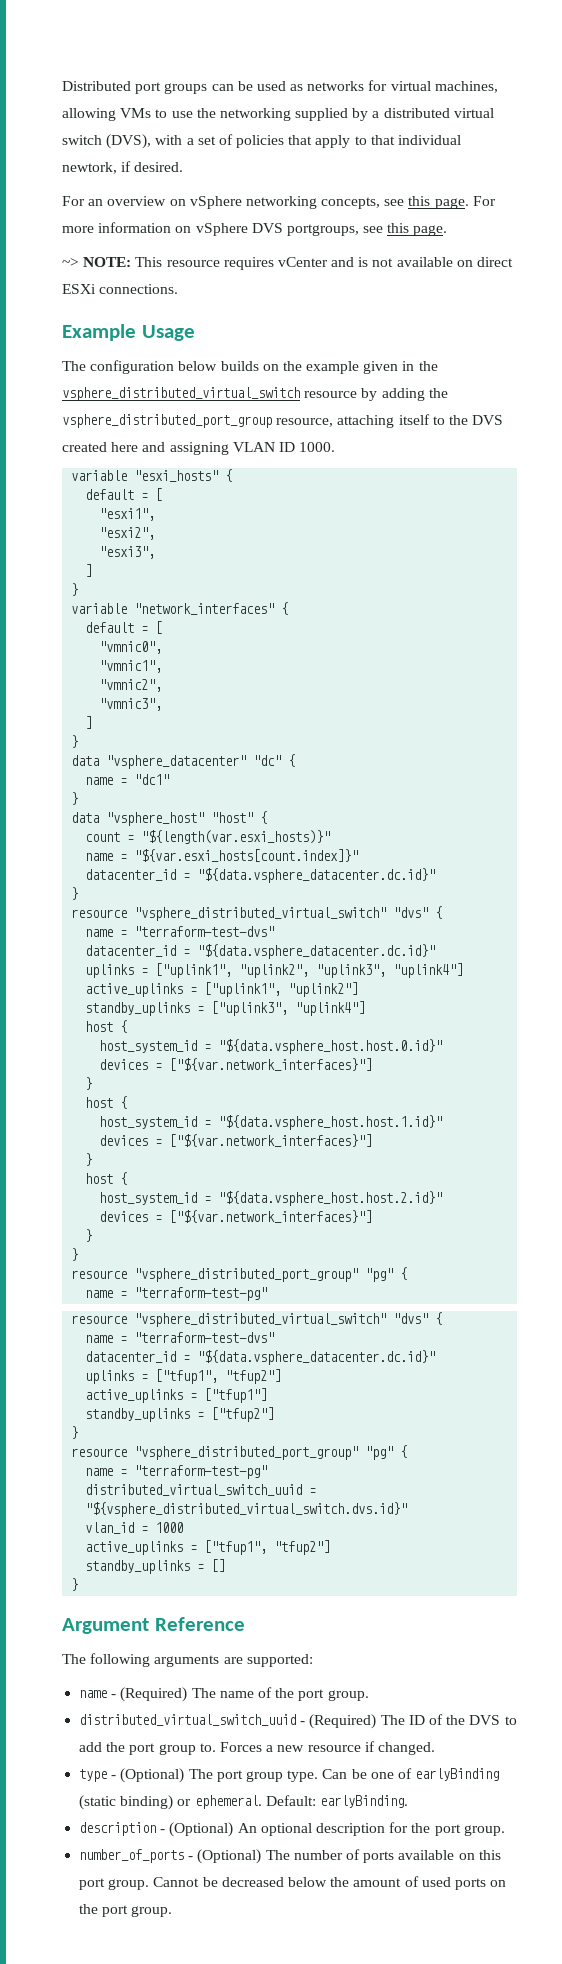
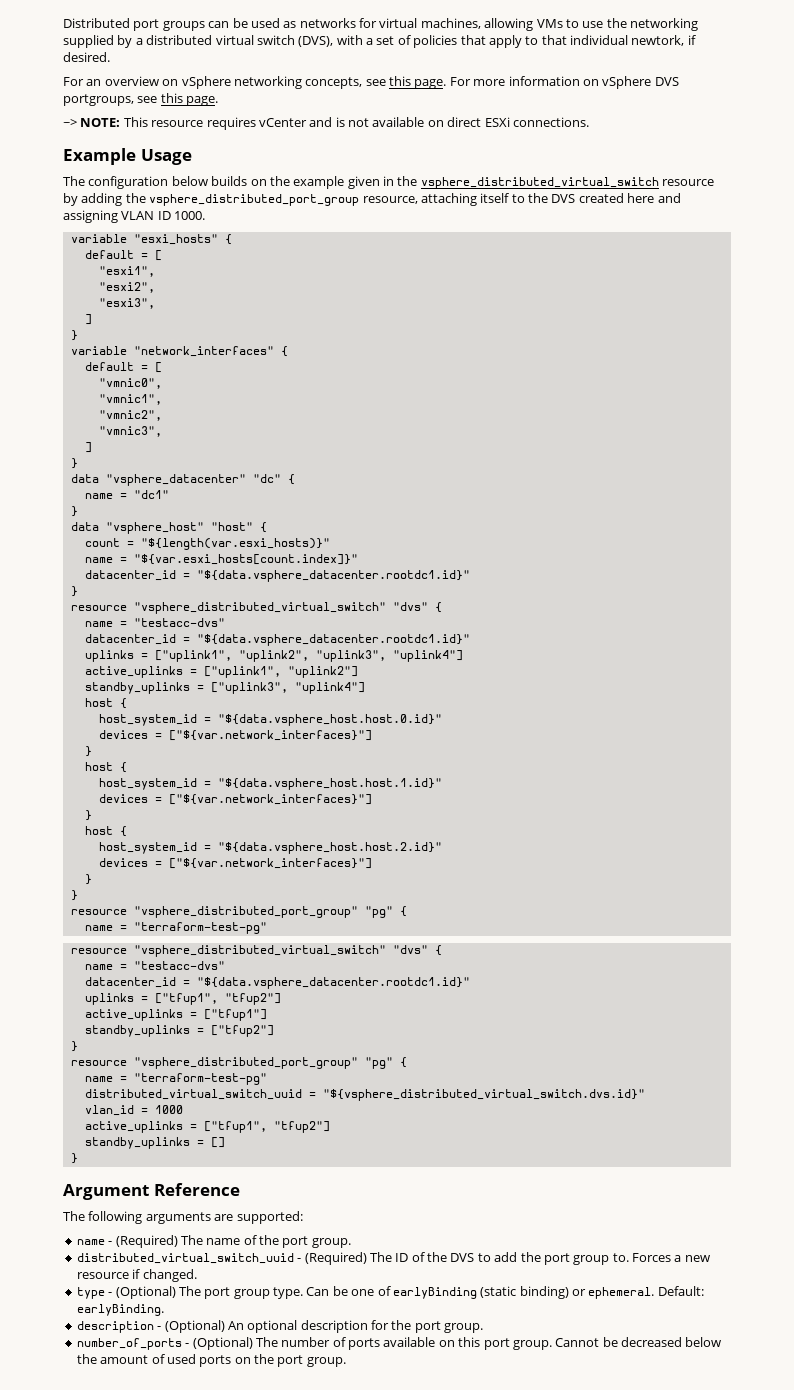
[197,868,436,883] "${data.vsphere_datacenter.dc.id}" -> [196,570,470,582] "${data.vsphere_datacenter.rootdc1.id}"
[134,926,275,937] [85,944,436,959] "terraform-test-dvs" // datacenter_id = "${data.vsphere_datacenter.dc.id}" -> [133,618,225,627] [84,634,470,646] "testacc-dvs" // datacenter_id = "${data.vsphere_datacenter.rootdc1.id}"
[134,1332,275,1343] [85,1350,436,1365] "terraform-test-dvs" // datacenter_id = "${data.vsphere_datacenter.dc.id}" -> [133,961,225,970] [84,977,470,989] "testacc-dvs" // datacenter_id = "${data.vsphere_datacenter.rootdc1.id}"

